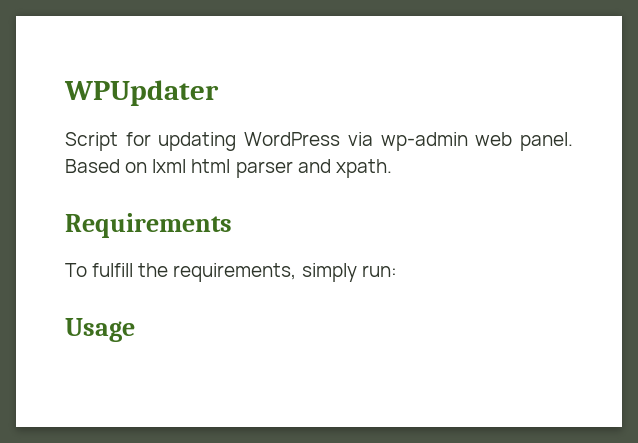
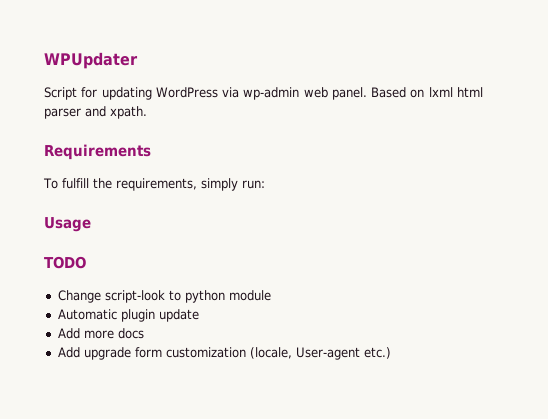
(135, 330) none -> [44,256,86,269] [57,290,271,303] [57,309,199,322] [57,328,144,339] [57,347,391,360] // TODO // Change script-look to python module // Automatic plugin update // Add more docs // Add upgrade form customization (locale, User-agent etc.)

